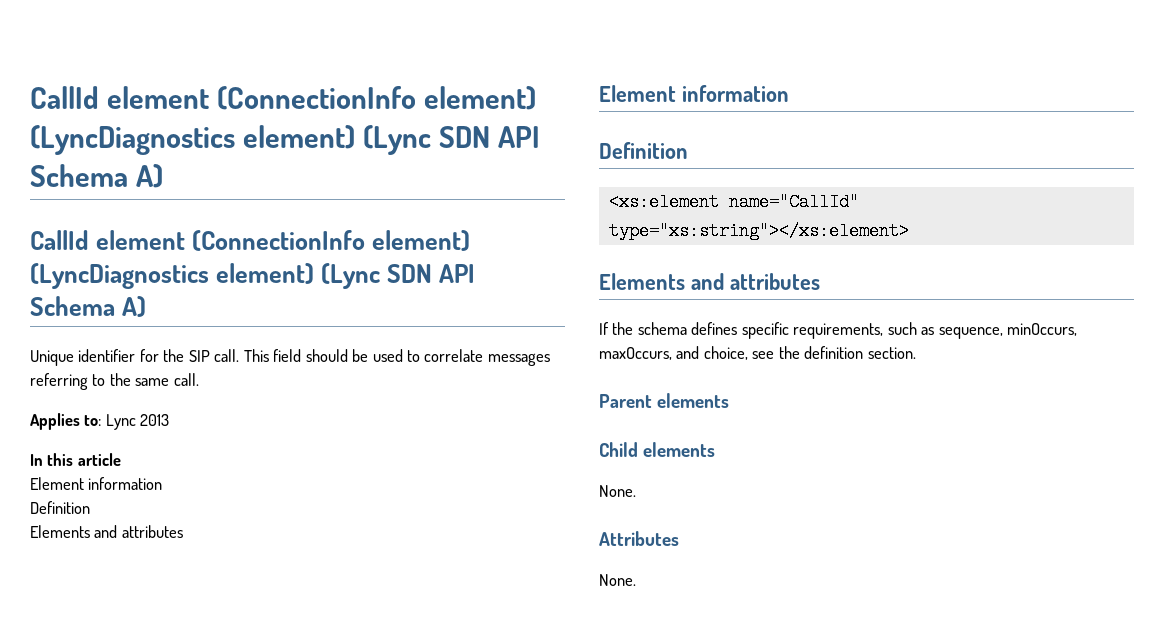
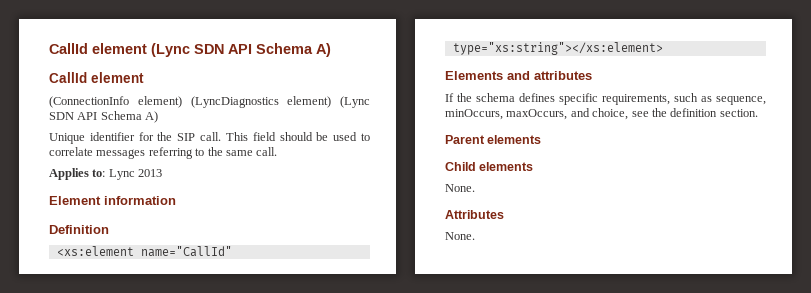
[30,86,537,110] [30,125,356,155] CallId element (ConnectionInfo element) (LyncDiagnostics element) -> [49,43,147,54] CallId element
(186, 240) none -> (144, 77) //
[30,453,121,466] [30,477,163,490] [30,501,90,514] [30,525,183,538] // In this article // Element information // Definition // Elements and attributes -> (163, 173) none

